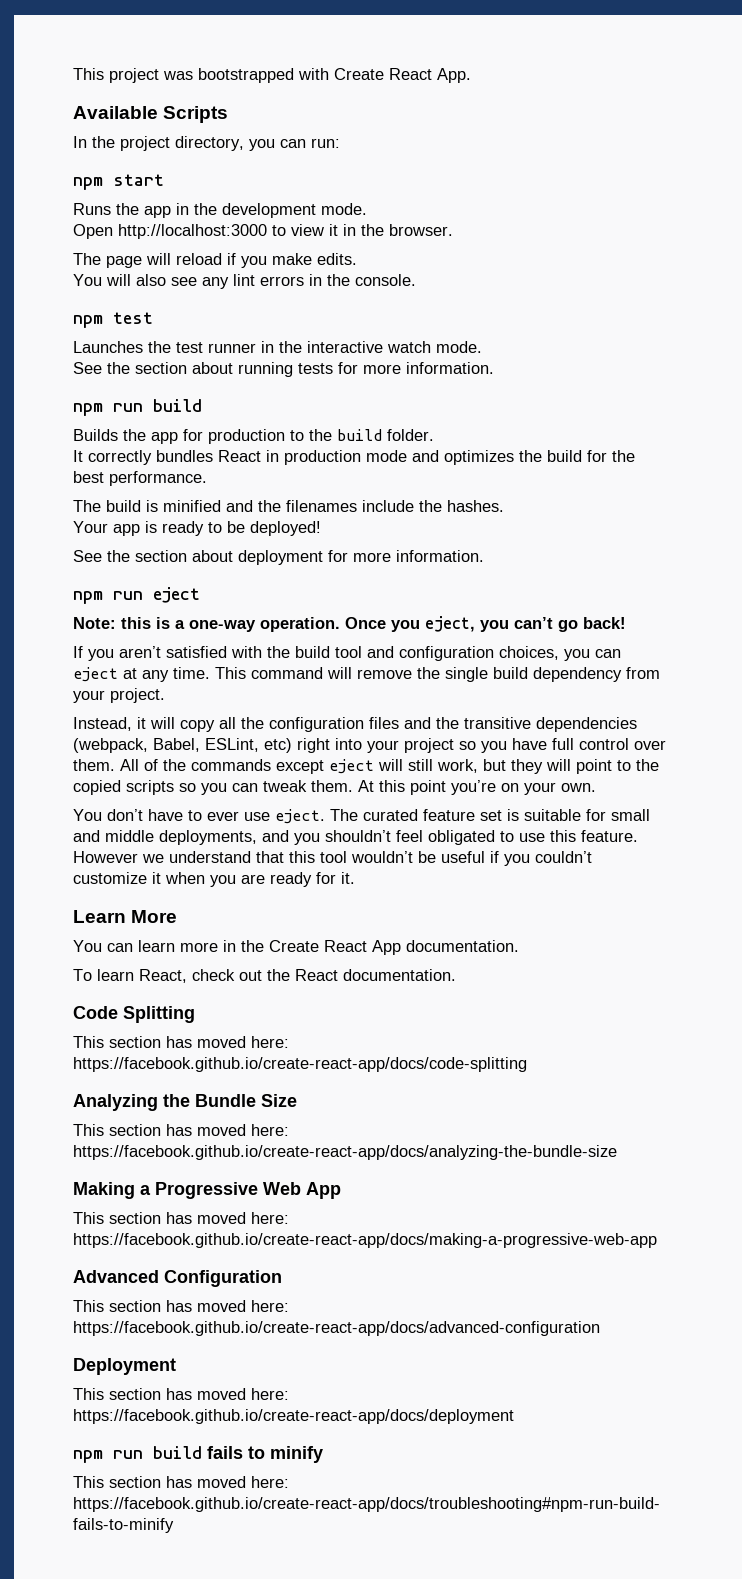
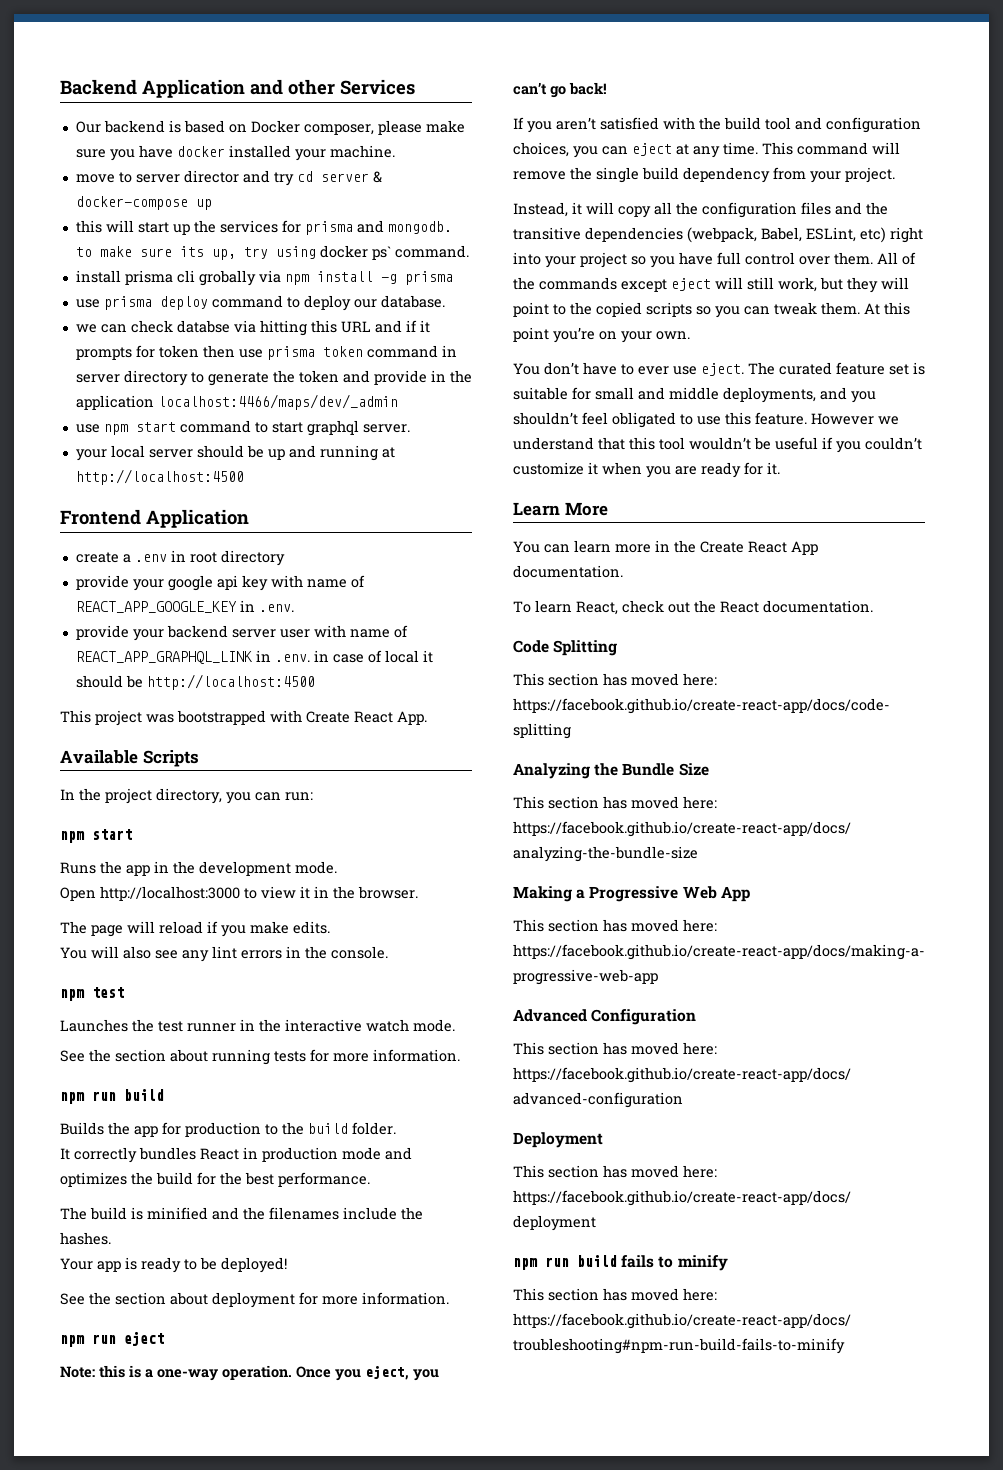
(73, 74) none -> [60,79,415,98] [75,120,465,135] [75,145,395,161] [75,170,382,186] [75,196,212,210] [75,220,452,235] [75,245,469,260] [75,270,453,286] [75,295,445,311] [75,320,430,336] [75,345,457,360] [75,370,472,386] [75,394,398,410] [75,420,410,436] [75,445,395,461] [75,469,244,485] [60,509,249,528] [75,550,285,566] [75,575,365,591] [75,600,294,613] [75,625,408,641] [75,650,433,664] [75,674,315,690] Backend Application and other Services // Our backend is based on Docker composer, please make sure you have docker installed your machine. // move to server director and try cd server & docker-compose up // this will start up the services for prisma and mongodb. to make sure its up, try using docker ps` command. // install prisma cli grobally via npm install -g prisma // use prisma deploy command to deploy our database. // we can check databse via hitting this URL and if it prompts for token then use prisma token command in server directory to generate the token and provide in the application localhost:4466/maps/dev/_admin // use npm start command to start graphql server. // your local server should be up and running at http://localhost:4500 // Frontend Application // create a .env in root directory // provide your google api key with name of REACT_APP_GOOGLE_KEY in .env. // provide your backend server user with name of REACT_APP_GRAPHQL_LINK in .env. in case of local it should be http://localhost:4500 //

